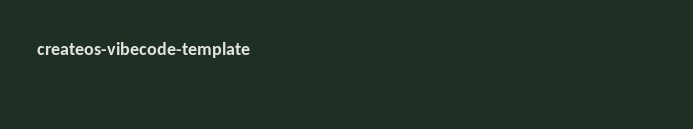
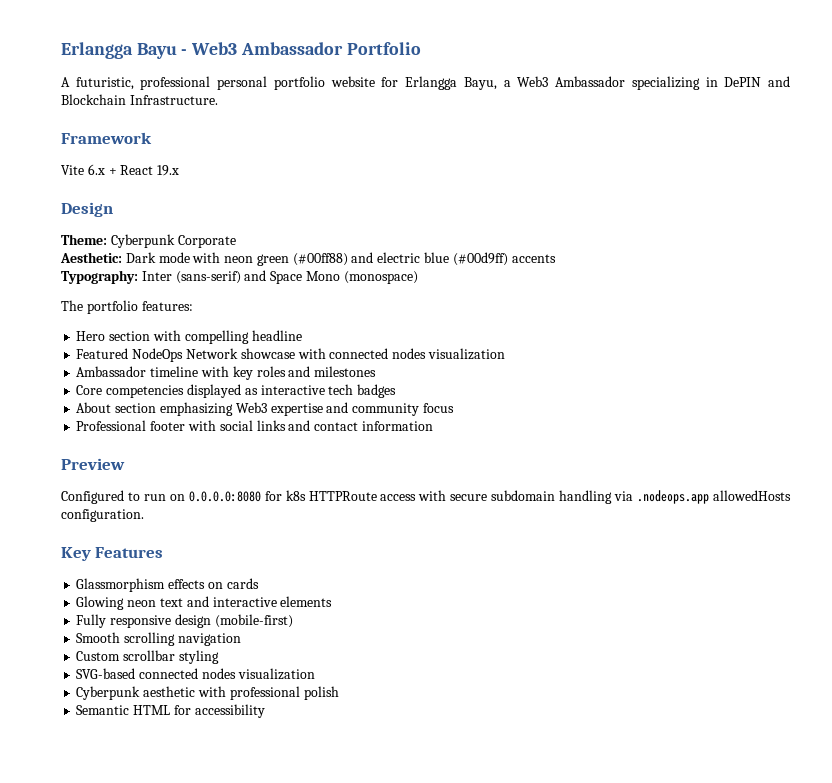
[37,42,250,58] createos-vibecode-template -> [61,42,421,59] [61,76,791,90] [61,94,218,105] [61,132,152,144] [61,164,180,176] [61,202,113,217] [61,234,236,248] [60,252,556,266] [61,270,418,284] [61,300,193,314] [76,330,302,344] [76,348,505,362] [76,366,377,380] [76,384,397,398] [76,402,454,416] [76,420,433,431] [61,458,125,470] [61,490,791,504] [61,509,144,522] [61,547,164,561] [76,578,259,592] [76,596,333,610] [76,614,293,628] [76,632,241,646] [76,650,219,664] [76,668,315,680] [76,686,339,700] [76,704,265,718] Erlangga Bayu - Web3 Ambassador Portfolio // A futuristic, professional personal portfolio website for Erlangga Bayu, a Web3 Ambassador specializing in DePIN and Blockchain Infrastructure. // Framework // Vite 6.x + React 19.x // Design // Theme: Cyberpunk Corporate // Aesthetic: Dark mode with neon green (#00ff88) and electric blue (#00d9ff) accents // Typography: Inter (sans-serif) and Space Mono (monospace) // The portfolio features: // Hero section with compelling headline // Featured NodeOps Network showcase with connected nodes visualization // Ambassador timeline with key roles and milestones // Core competencies displayed as interactive tech badges // About section emphasizing Web3 expertise and community focus // Professional footer with social links and contact information // Preview // Configured to run on 0.0.0.0:8080 for k8s HTTPRoute access with secure subdomain handling via .nodeops.app allowedHosts configuration. // Key Features // Glassmorphism effects on cards // Glowing neon text and interactive elements // Fully responsive design (mobile-first) // Smooth scrolling navigation // Custom scrollbar styling // SVG-based connected nodes visualization // Cyberpunk aesthetic with professional polish // Semantic HTML for accessibility

